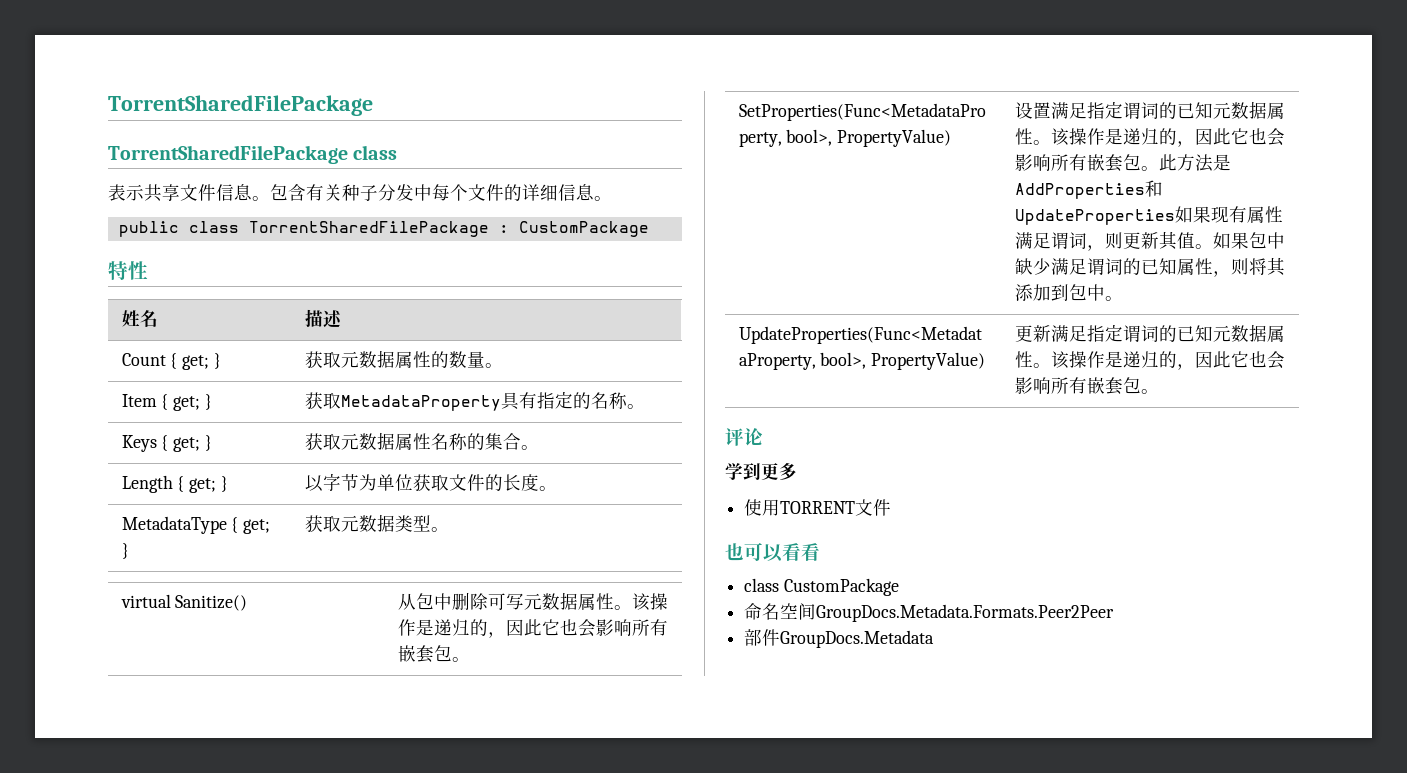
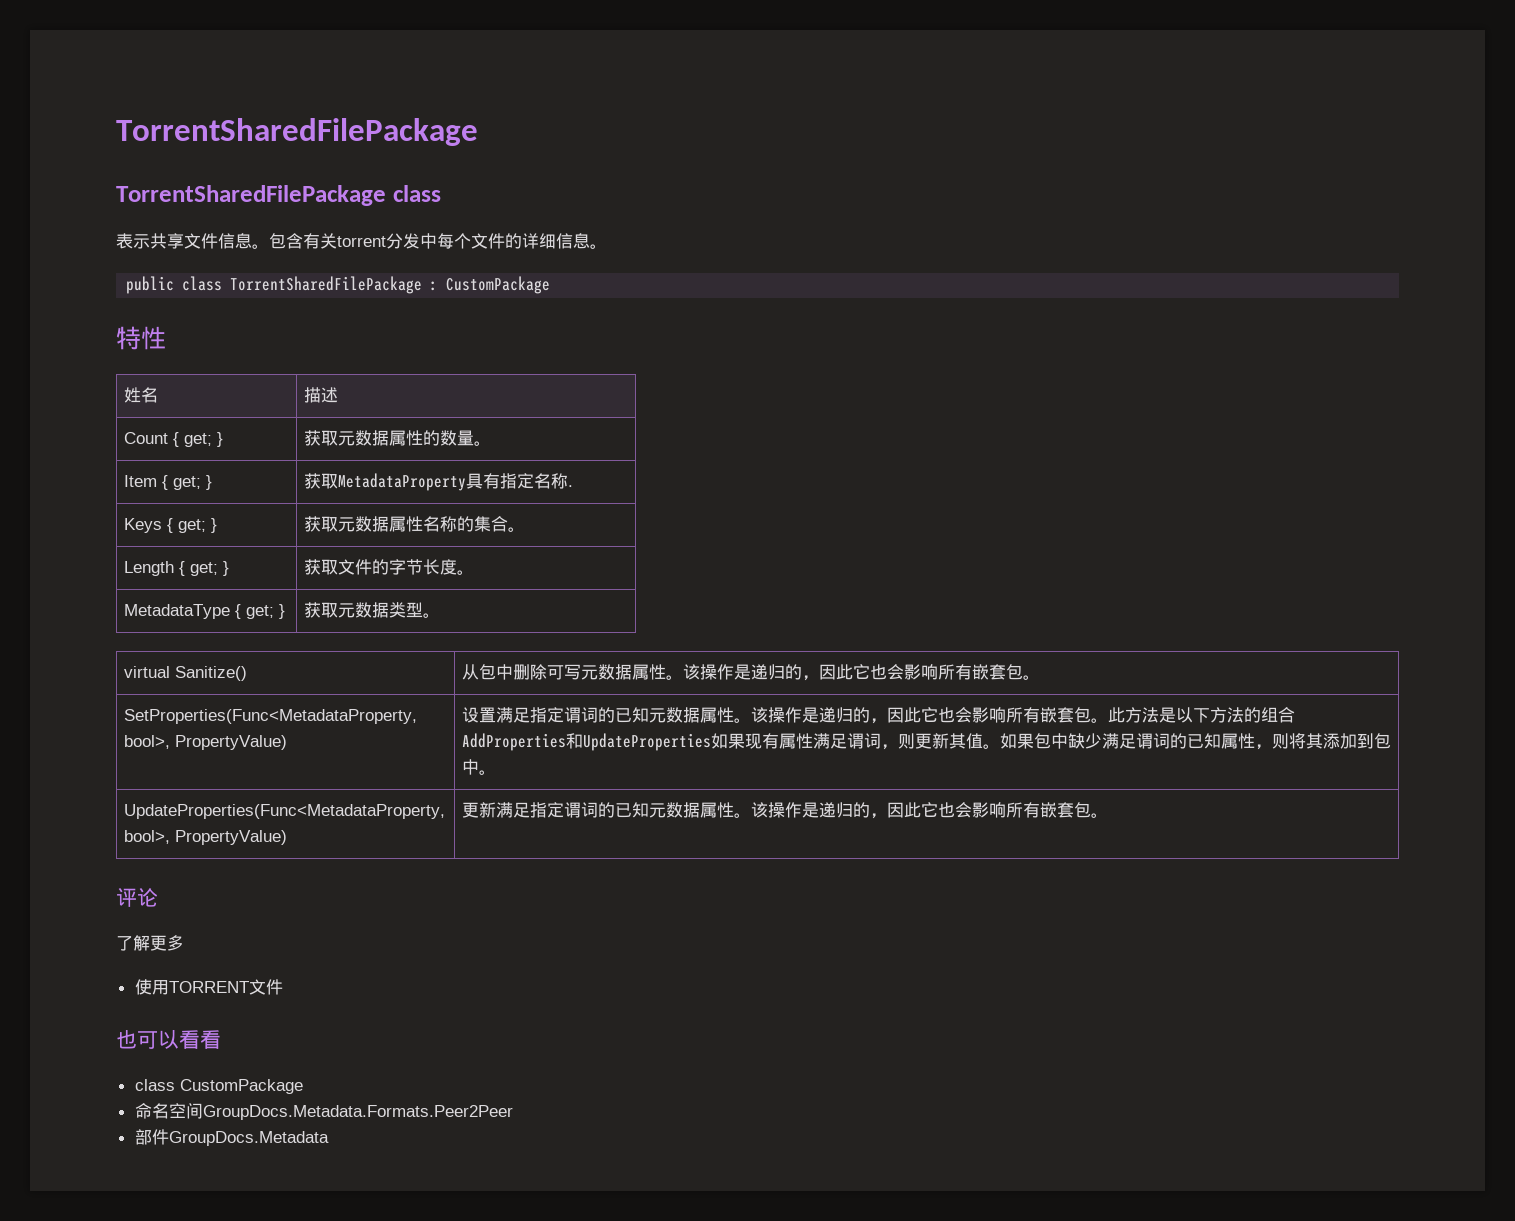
[342,184,378,201] 种子 -> [337,236,386,247] torrent
[572,392,645,409] 的名称。 -> [533,473,573,489] 名称.
[304,473,413,492] 以字节为单位 -> (229, 568) none
(503, 482) none -> [388,559,423,575] 字节
(1231, 162) none -> [1175,707,1295,723] 以下方法的组合
[725,463,761,480] 学到 -> [116,935,150,951] 了解

